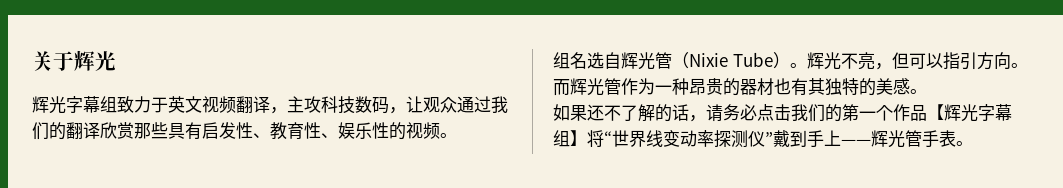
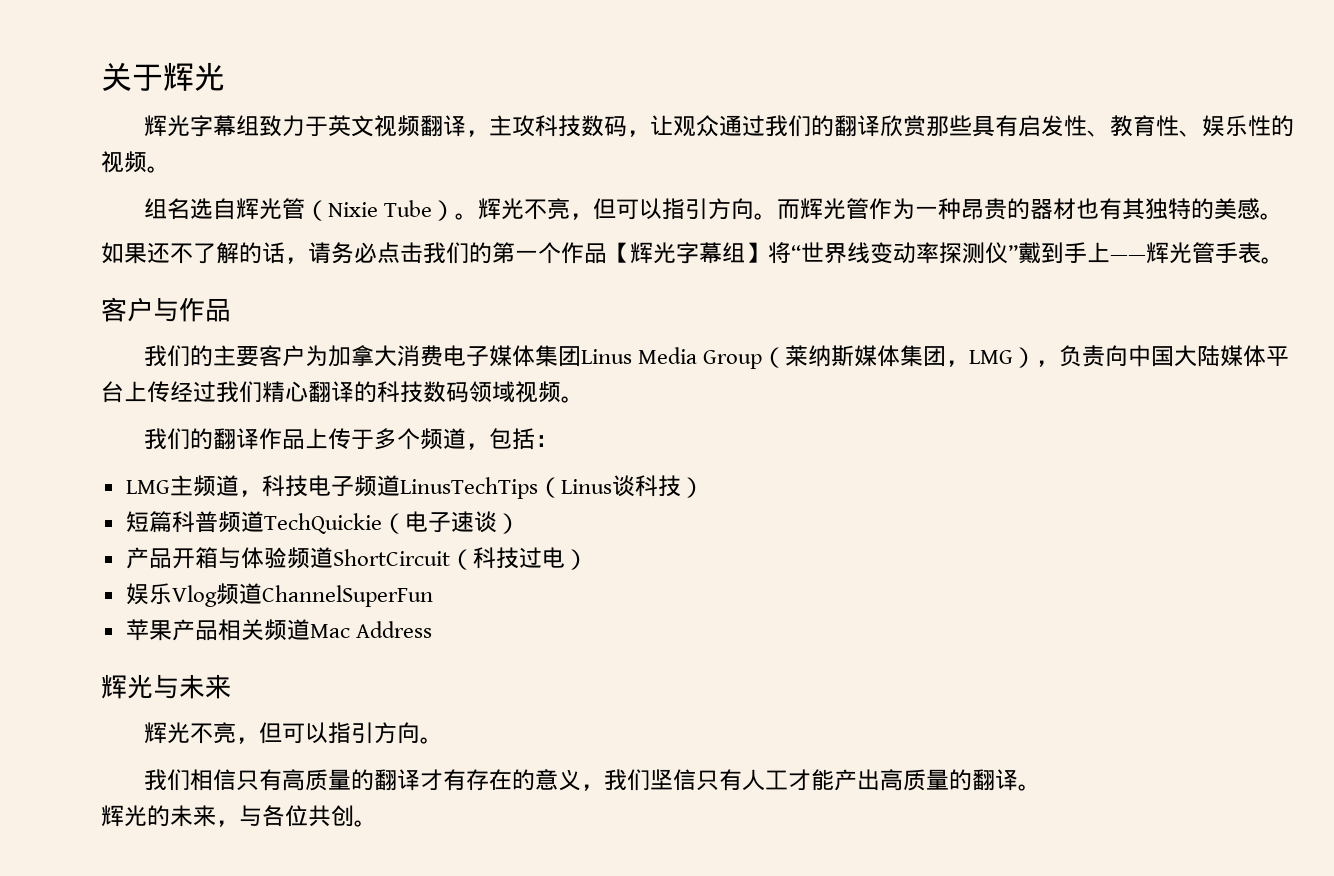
(973, 143) none -> [101,297,231,322] [144,345,1290,369] [101,381,584,403] [144,428,559,450] [125,475,704,499] [125,511,520,534] [125,547,588,570] [125,583,433,607] [125,619,432,641] [101,674,231,699] [144,722,444,744] [144,769,1042,791] [101,805,377,827] // 客户与作品 // 我们的主要客户为加拿大消费电子媒体集团Linus Media Group（莱纳斯媒体集团，LMG），负责向中国大陆媒体平台上传经过我们精心翻译的科技数码领域视频。 // 我们的翻译作品上传于多个频道，包括： // LMG主频道，科技电子频道LinusTechTips（Linus谈科技） // 短篇科普频道TechQuickie（电子速谈） // 产品开箱与体验频道ShortCircuit（科技过电） // 娱乐Vlog频道ChannelSuperFun // 苹果产品相关频道Mac Address // 辉光与未来 // 辉光不亮，但可以指引方向。 // 我们相信只有高质量的翻译才有存在的意义，我们坚信只有人工才能产出高质量的翻译。 // 辉光的未来，与各位共创。

